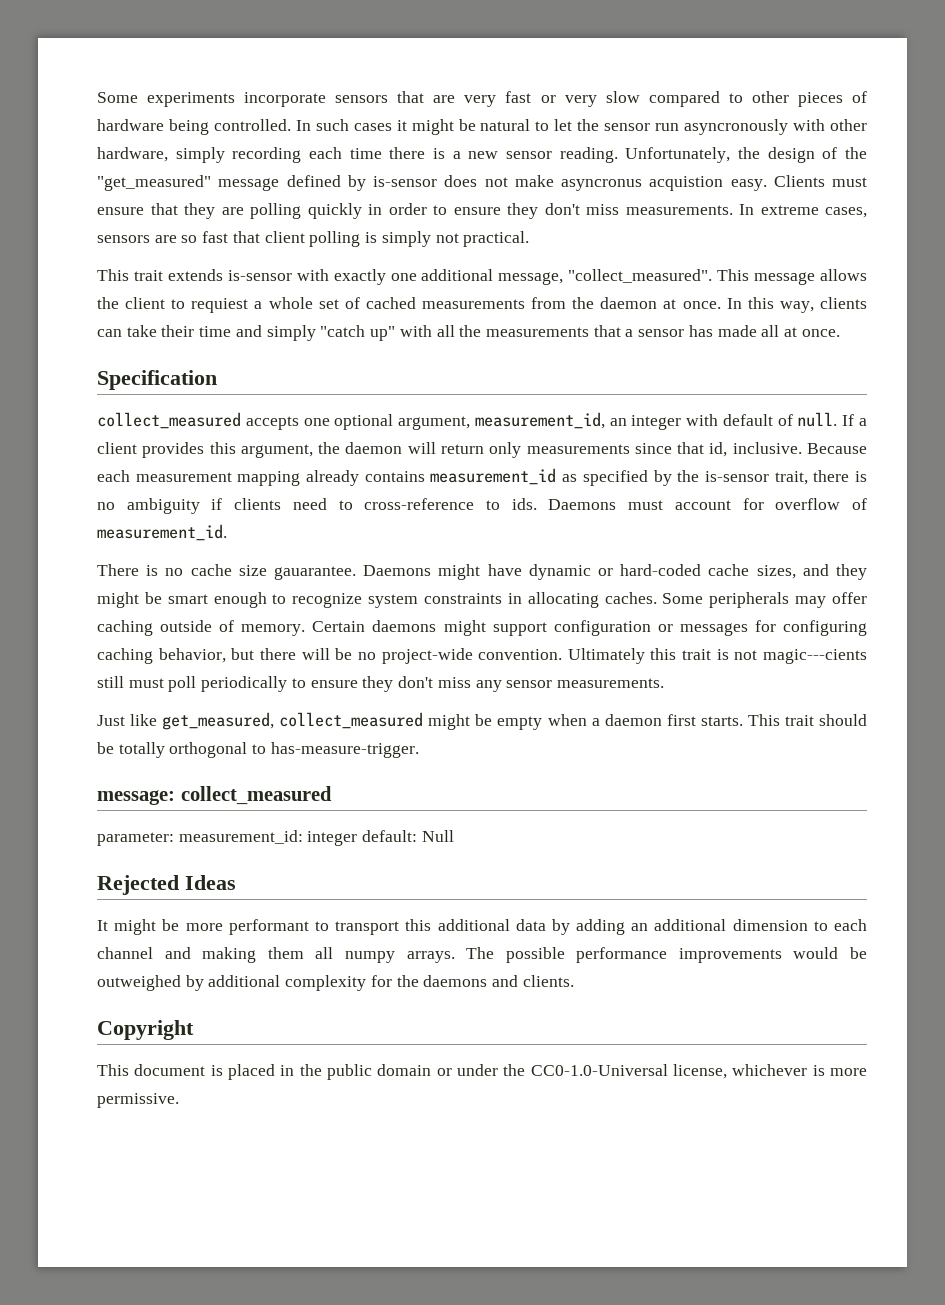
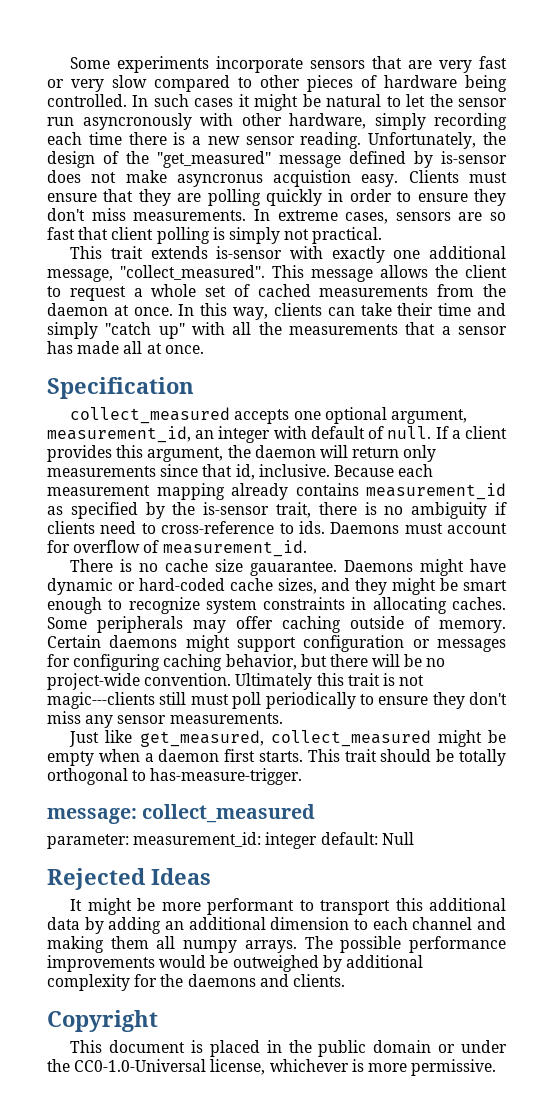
[191,298,249,313] requiest -> [69,286,126,301] request
[762,649,867,664] magic---cients -> [47,692,155,709] magic---clients

